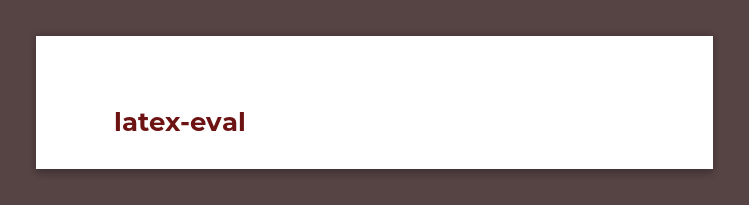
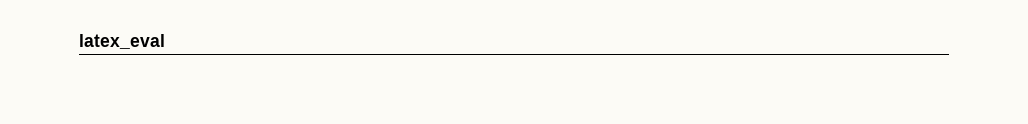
[114,112,246,131] latex-eval -> [79,34,165,49] latex_eval

